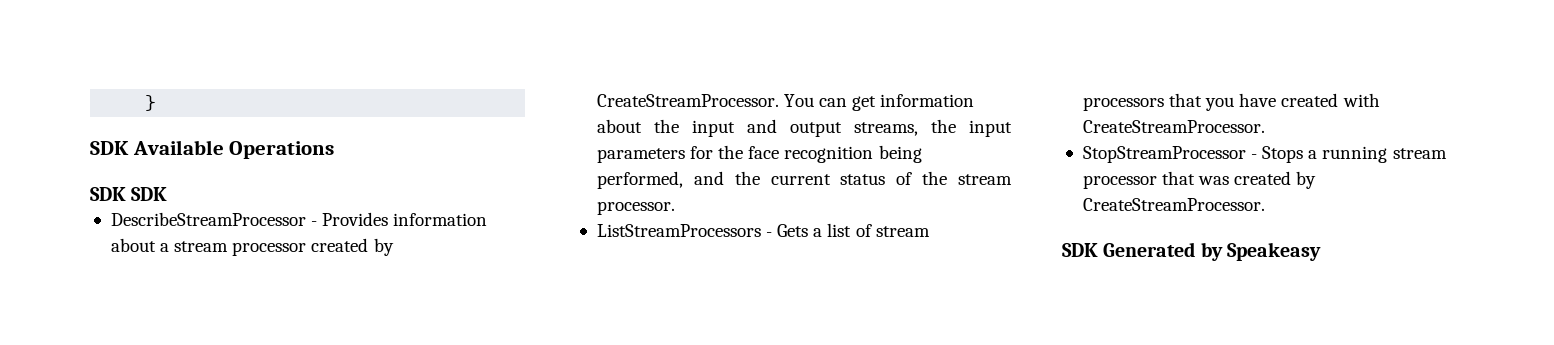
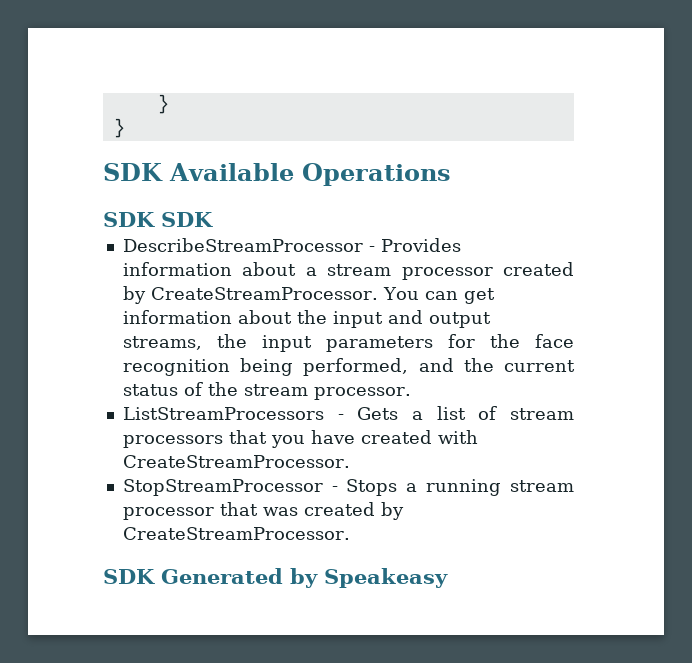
[145,95,157,111] } -> [157,94,169,114] [113,118,125,138] } // }

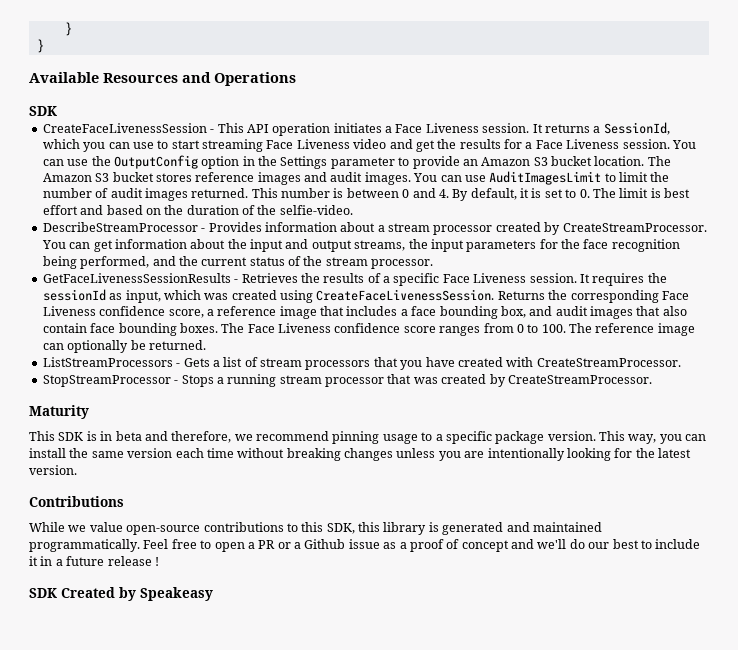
[103,163,294,181] SDK Available -> [29,72,211,83] Available Resources and
[161,212,213,227] SDK -> [42,122,670,136] [42,139,696,152] [42,155,671,169] [42,171,670,185] [42,188,690,201] [42,205,353,215] // CreateFaceLivenessSession - This API operation initiates a Face Liveness session. It returns a SessionId, which you can use to start streaming Face Liveness video and get the results for a Face Liveness session. You can use the OutputConfig option in the Settings parameter to provide an Amazon S3 bucket location. The Amazon S3 bucket stores reference images and audit images. You can use AuditImagesLimit to limit the number of audit images returned. This number is between 0 and 4. By default, it is set to 0. The limit is best effort and based on the duration of the selfie-video.
(411, 393) none -> [42,273,667,286] [42,289,689,303] [42,306,687,319] [42,323,695,336] [42,340,206,353] // GetFaceLivenessSessionResults - Retrieves the results of a specific Face Liveness session. It requires the sessionId as input, which was created using CreateFaceLivenessSession. Returns the corresponding Face Liveness confidence score, a reference image that includes a face bounding box, and audit images that also contain face bounding boxes. The Face Liveness confidence score ranges from 0 to 100. The reference image can optionally be returned.
[103,568,283,584] SDK Generated -> [29,405,89,419] [29,431,707,444] [29,448,691,461] [29,465,77,475] [29,496,124,507] [29,522,602,535] [29,539,701,552] [29,556,159,566] [29,587,115,598] Maturity // This SDK is in beta and therefore, we recommend pinning usage to a specific package version. This way, you can install the same version each time without breaking changes unless you are intentionally looking for the latest version. // Contributions // While we value open-source contributions to this SDK, this library is generated and maintained programmatically. Feel free to open a PR or a Github issue as a proof of concept and we'll do our best to include it in a future release ! // SDK Created

